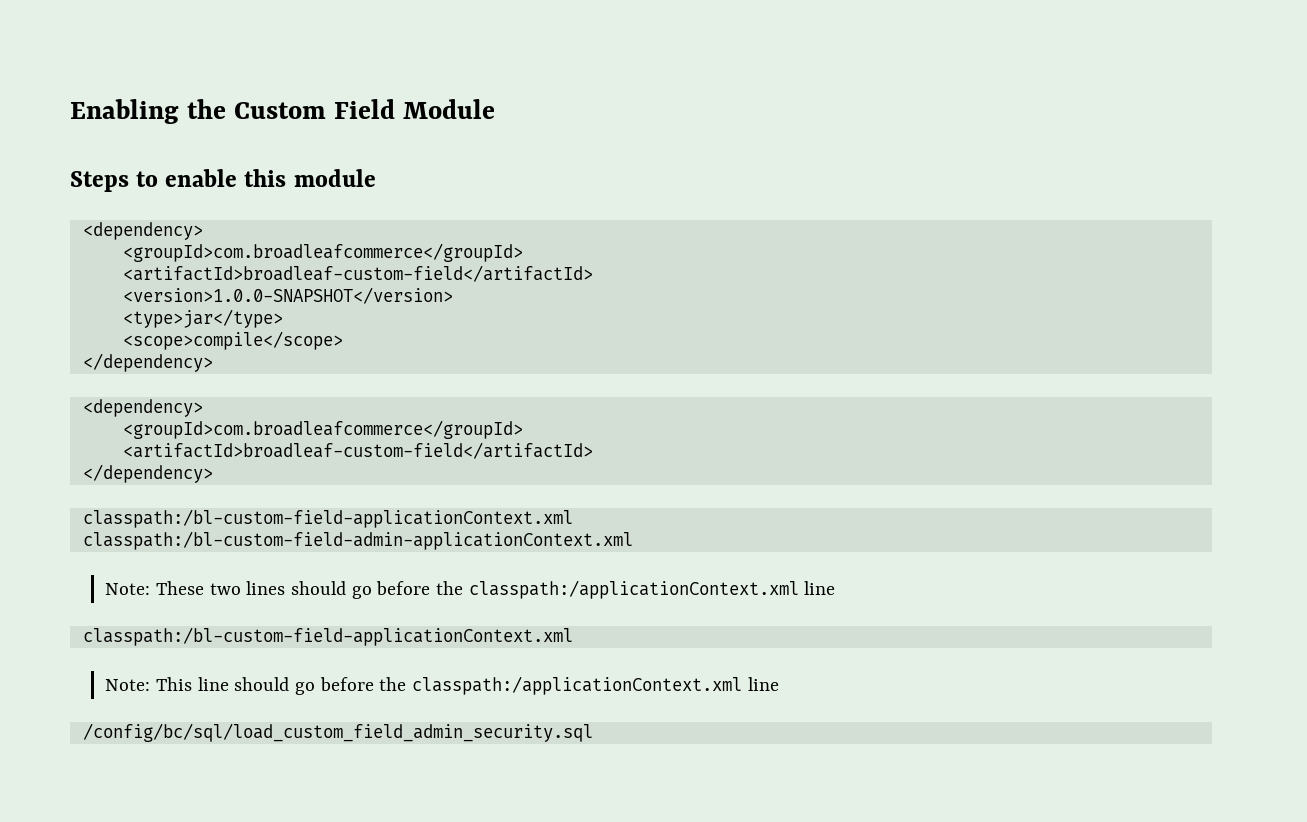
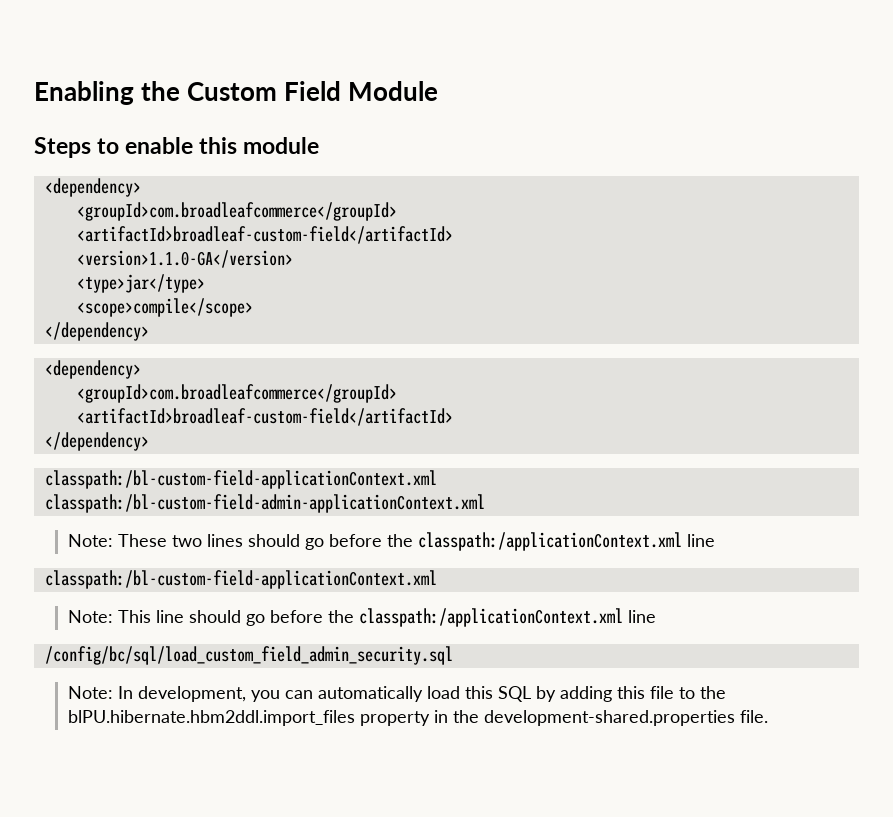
[122,287,453,304] <version>1.0.0-SNAPSHOT</version> -> [76,250,293,268] <version>1.1.0-GA</version>
(593, 732) none -> [67,686,726,702] [67,710,768,726] // Note: In development, you can automatically load this SQL by adding this file to the blPU.hibernate.hbm2ddl.import_files property in the development-shared.properties file.

